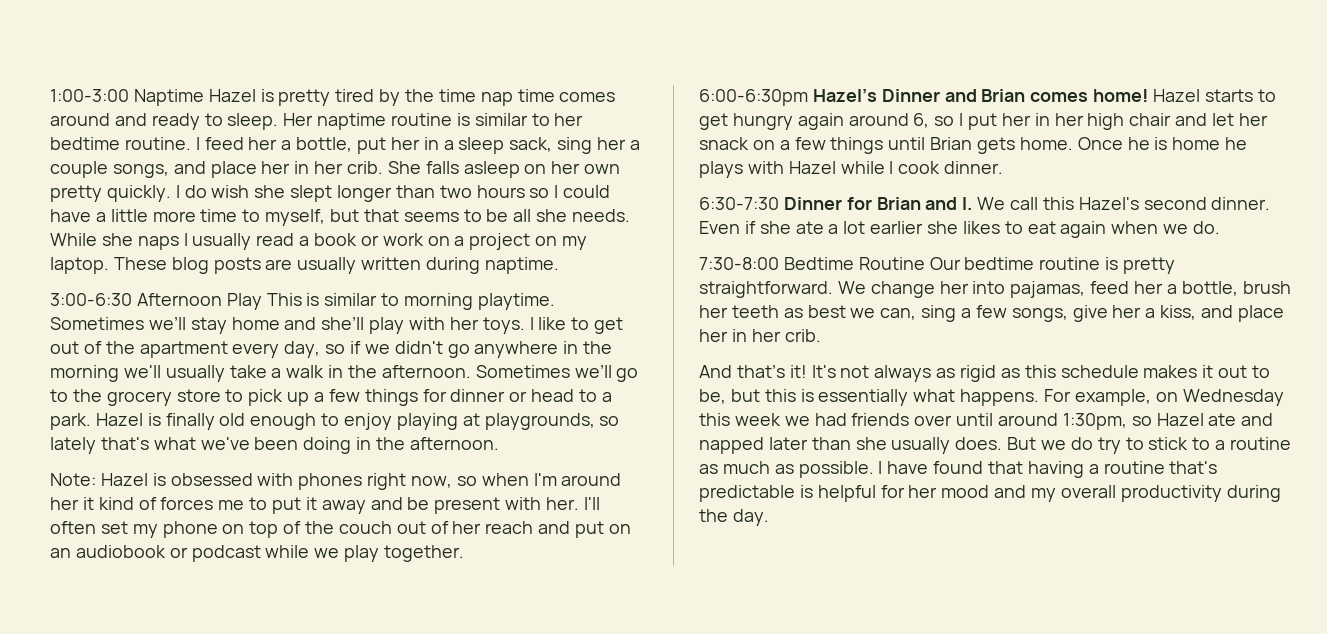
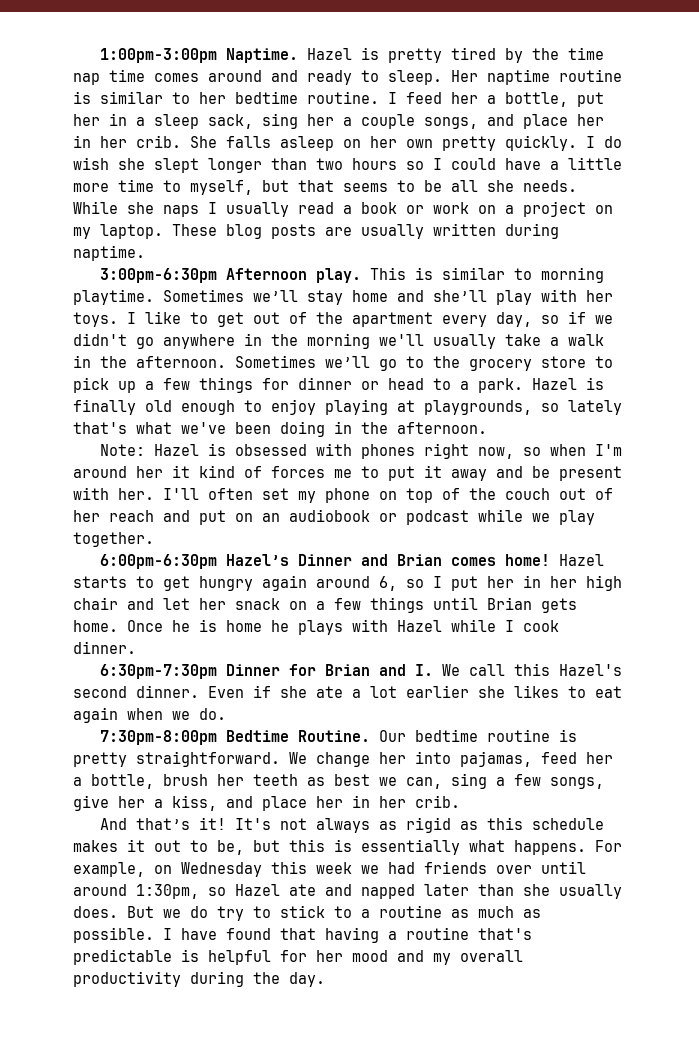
[50,89,204,106] 1:00-3:00 Naptime -> [100,48,299,63] 1:00pm-3:00pm Naptime.
[50,293,262,310] 3:00-6:30 Afternoon Play -> [100,268,362,283] 3:00pm-6:30pm Afternoon play.
[699,89,808,106] 6:00-6:30pm -> [100,554,218,569] 6:00pm-6:30pm
[699,197,779,210] 6:30-7:30 -> [100,664,218,679] 6:30pm-7:30pm
[699,257,925,270] 7:30-8:00 Bedtime Routine -> [100,730,371,745] 7:30pm-8:00pm Bedtime Routine.

